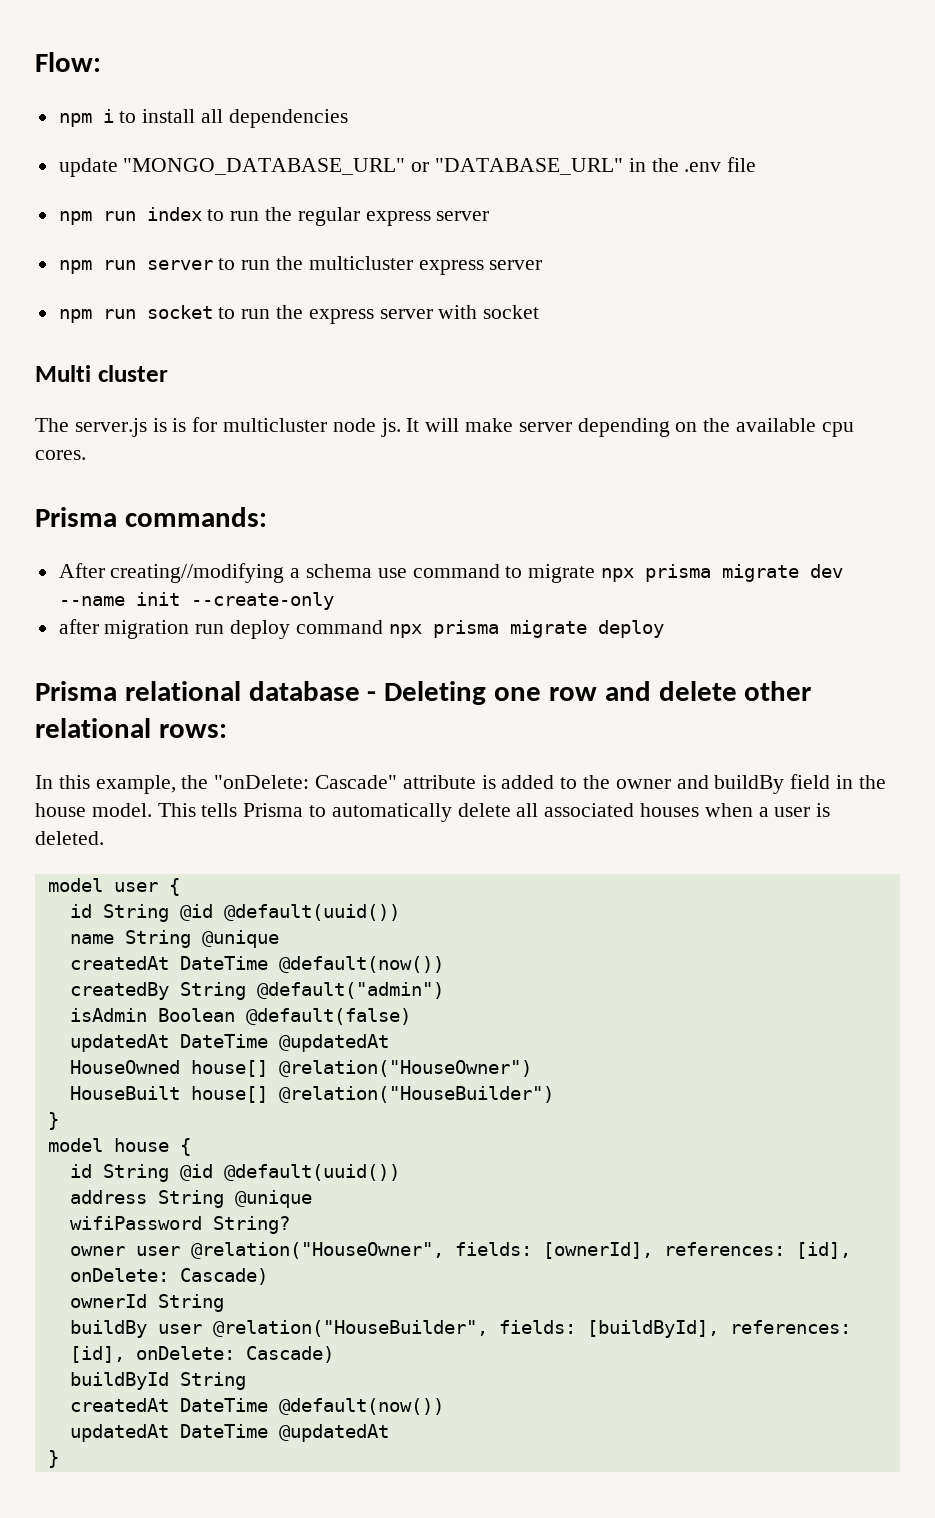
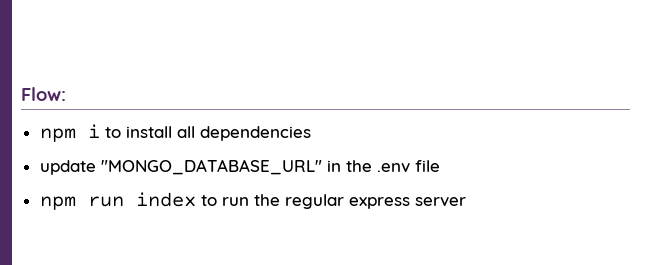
[411,158,624,175] or "DATABASE_URL" -> (322, 167) none
[58,256,543,275] [58,305,540,324] [35,365,168,382] [35,417,854,437] [35,450,86,460] [35,507,267,527] [58,563,844,583] [58,592,334,610] [58,619,664,639] [35,681,812,705] [35,718,227,738] [35,774,886,794] [35,803,831,822] [35,831,104,845] [47,878,180,896] [69,904,400,922] [69,930,279,948] [69,956,444,973] [69,982,444,1000] [69,1008,411,1025] [69,1034,389,1052] [69,1060,532,1077] [69,1086,554,1103] [47,1112,59,1130] [47,1138,191,1156] [69,1164,400,1182] [69,1190,312,1208] [69,1216,290,1234] [69,1242,851,1259] [69,1268,268,1285] [69,1294,224,1312] [69,1320,851,1338] [69,1346,334,1363] [69,1372,246,1390] [69,1398,444,1415] [69,1424,389,1442] [47,1450,59,1468] // npm run server to run the multicluster express server // npm run socket to run the express server with socket // Multi cluster // The server.js is is for multicluster node js. It will make server depending on the available cpu cores. // Prisma commands: // After creating//modifying a schema use command to migrate npx prisma migrate dev --name init --create-only // after migration run deploy command npx prisma migrate deploy // Prisma relational database - Deleting one row and delete other relational rows: // In this example, the "onDelete: Cascade" attribute is added to the owner and buildBy field in the house model. This tells Prisma to automatically delete all associated houses when a user is deleted. // model user { // id String @id @default(uuid()) // name String @unique // createdAt DateTime @default(now()) // createdBy String @default("admin") // isAdmin Boolean @default(false) // updatedAt DateTime @updatedAt // HouseOwned house[] @relation("HouseOwner") // HouseBuilt house[] @relation("HouseBuilder") // } // model house { // id String @id @default(uuid()) // address String @unique // wifiPassword String? // owner user @relation("HouseOwner", fields: [ownerId], references: [id], onDelete: Cascade) // ownerId String // buildBy user @relation("HouseBuilder", fields: [buildById], references: [id], onDelete: Cascade) // buildById String // createdAt DateTime @default(now()) // updatedAt DateTime @updatedAt // } -> (466, 202) none

